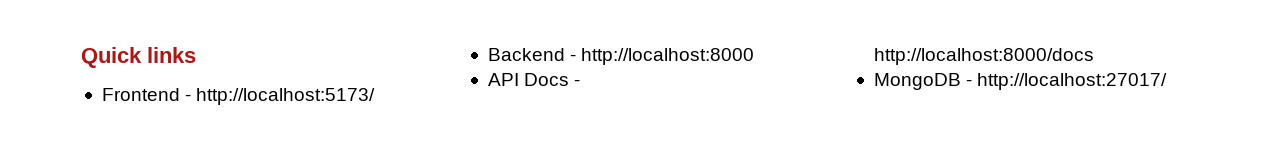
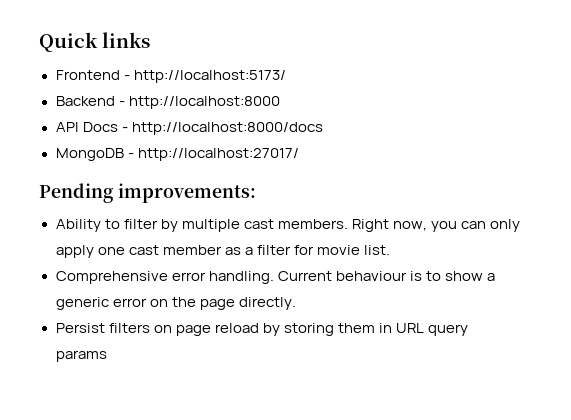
(1168, 81) none -> [39,183,256,203] [55,219,521,232] [55,245,390,258] [55,271,495,284] [55,297,296,310] [55,323,469,336] [55,350,107,362] // Pending improvements: // Ability to filter by multiple cast members. Right now, you can only apply one cast member as a filter for movie list. // Comprehensive error handling. Current behaviour is to show a generic error on the page directly. // Persist filters on page reload by storing them in URL query params

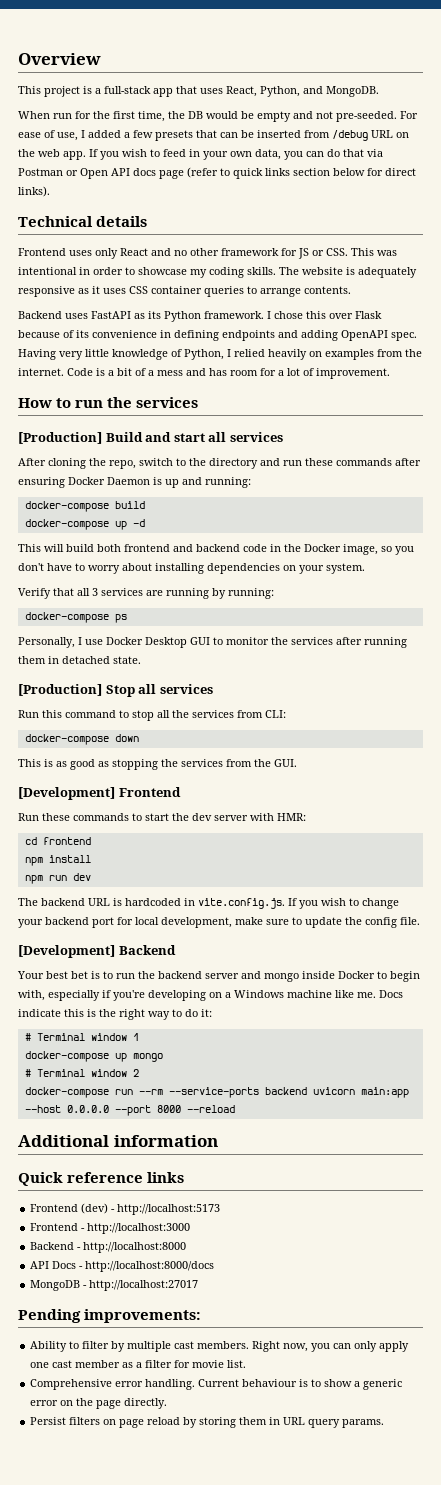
[39,32,151,52] [55,70,286,83] Quick links // Frontend - http://localhost:5173/ -> [18,53,101,65] [18,86,379,97] [18,111,418,122] [18,130,409,141] [18,149,383,160] [18,167,416,179] [18,186,50,197] [18,216,148,227] [18,248,397,259] [18,267,417,278] [18,286,351,297] [18,311,382,322] [18,330,417,341] [18,349,422,360] [18,368,390,379] [18,397,199,408] [18,432,283,444] [18,458,421,469] [18,477,251,488] [24,501,145,512] [24,519,145,530] [18,544,414,555] [18,563,365,574] [18,588,274,599] [24,612,127,623] [18,637,407,648] [18,656,141,664] [18,684,213,697] [18,710,286,721] [24,734,139,745] [18,759,297,770] [18,787,181,800] [18,813,306,821] [24,837,91,845] [24,855,91,866] [24,873,91,884] [18,898,399,909] [18,917,420,928] [18,945,176,958] [17,971,420,982] [18,990,403,1001] [18,1009,212,1020] [24,1033,139,1041] [24,1051,163,1062] [24,1069,139,1077] [24,1087,409,1098] [24,1105,235,1116] [18,1135,218,1147] [18,1172,185,1186] [30,1203,221,1215] [30,1223,191,1234] Overview // This project is a full-stack app that uses React, Python, and MongoDB. // When run for the first time, the DB would be empty and not pre-seeded. For ease of use, I added a few presets that can be inserted from /debug URL on the web app. If you wish to feed in your own data, you can do that via Postman or Open API docs page (refer to quick links section below for direct links). // Technical details // Frontend uses only React and no other framework for JS or CSS. This was intentional in order to showcase my coding skills. The website is adequately responsive as it uses CSS container queries to arrange contents. // Backend uses FastAPI as its Python framework. I chose this over Flask because of its convenience in defining endpoints and adding OpenAPI spec. Having very little knowledge of Python, I relied heavily on examples from the internet. Code is a bit of a mess and has room for a lot of improvement. // How to run the services // [Production] Build and start all services // After cloning the repo, switch to the directory and run these commands after ensuring Docker Daemon is up and running: // docker-compose build // docker-compose up -d // This will build both frontend and backend code in the Docker image, so you don't have to worry about installing dependencies on your system. // Verify that all 3 services are running by running: // docker-compose ps // Personally, I use Docker Desktop GUI to monitor the services after running them in detached state. // [Production] Stop all services // Run this command to stop all the services from CLI: // docker-compose down // This is as good as stopping the services from the GUI. // [Development] Frontend // Run these commands to start the dev server with HMR: // cd frontend // npm install // npm run dev // The backend URL is hardcoded in vite.config.js. If you wish to change your backend port for local development, make sure to update the config file. // [Development] Backend // Your best bet is to run the backend server and mongo inside Docker to begin with, especially if you're developing on a Windows machine like me. Docs indicate this is the right way to do it: // # Terminal window 1 // docker-compose up mongo // # Terminal window 2 // docker-compose run --rm --service-ports backend uvicorn main:app --host 0.0.0.0 --port 8000 --reload // Additional information // Quick reference links // Frontend (dev) - http://localhost:5173 // Frontend - http://localhost:3000
[137,148,299,161] http://localhost:27017/ -> [89,1280,199,1291] http://localhost:27017
[55,350,107,362] params -> [342,1419,385,1428] params.

